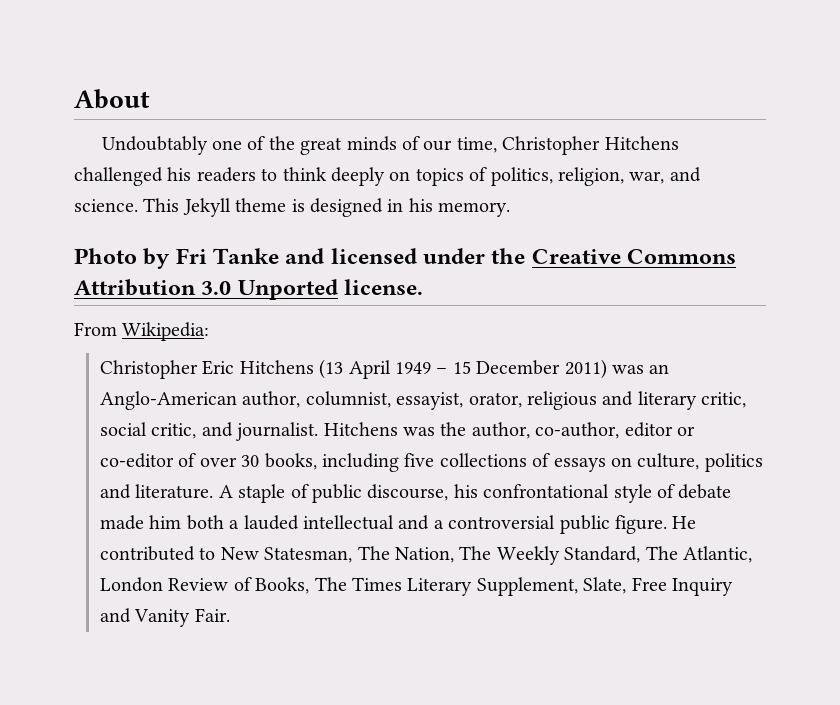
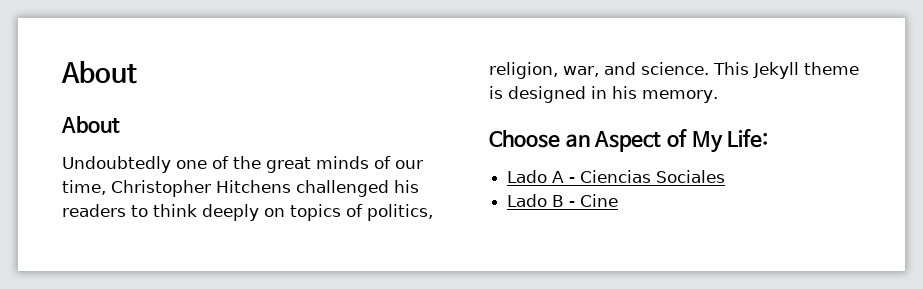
[74,89,150,109] [101,136,208,155] About // Undoubtably -> [61,61,137,84] [61,116,120,133] [62,156,171,173] About // About // Undoubtedly
[74,248,737,269] [74,279,424,300] [74,322,210,341] [99,359,670,379] [99,391,747,410] [99,422,695,441] [99,453,763,472] [99,484,732,503] [99,515,697,534] [99,546,752,565] [99,577,733,596] [99,608,230,627] Photo by Fri Tanke and licensed under the Creative Commons Attribution 3.0 Unported license. // From Wikipedia: // Christopher Eric Hitchens (13 April 1949 – 15 December 2011) was an Anglo-American author, columnist, essayist, orator, religious and literary critic, social critic, and journalist. Hitchens was the author, co-author, editor or co-editor of over 30 books, including five collections of essays on culture, politics and literature. A staple of public discourse, his confrontational style of debate made him both a lauded intellectual and a controversial public figure. He contributed to New Statesman, The Nation, The Weekly Standard, The Atlantic, London Review of Books, The Times Literary Supplement, Slate, Free Inquiry and Vanity Fair. -> [489,129,769,153] [507,170,726,183] [507,194,619,207] Choose an Aspect of My Life: // Lado A - Ciencias Sociales // Lado B - Cine

